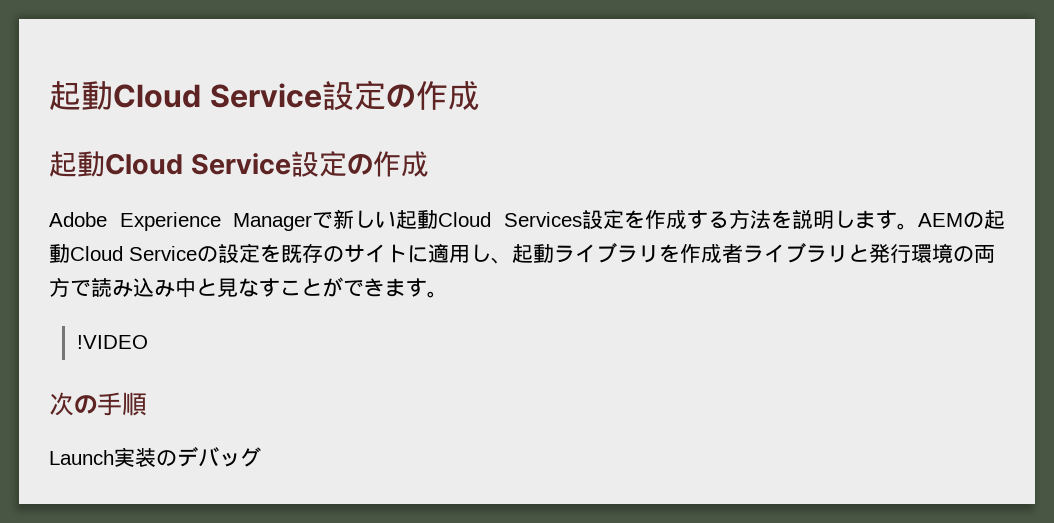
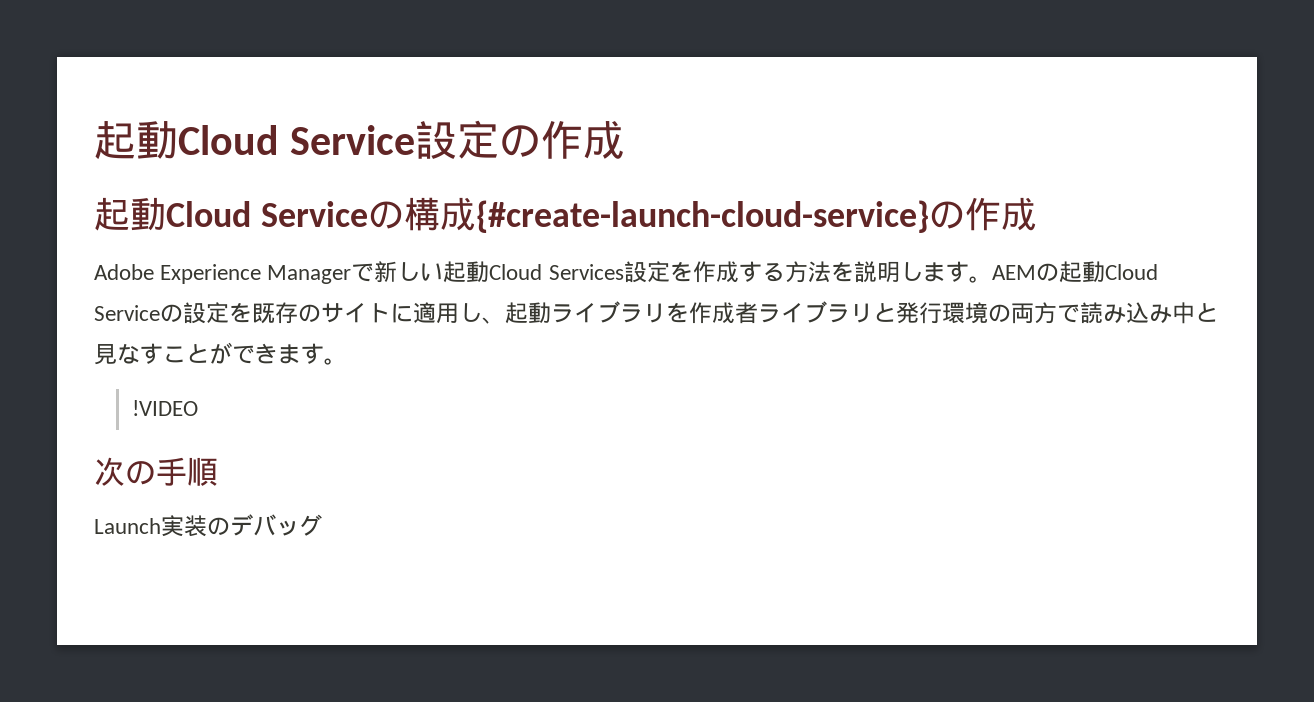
[290,151,347,177] 設定 -> [367,197,929,233] の構成{#create-launch-cloud-service}

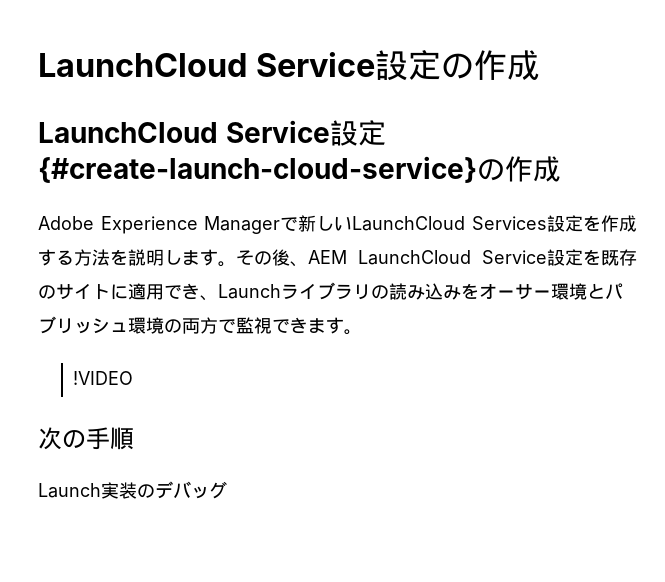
[94,121,279,160] 起動Cloud -> [38,53,247,77] LaunchCloud
[94,197,476,231] 起動Cloud Serviceの構成 -> [38,120,386,146] LaunchCloud Service設定
[443,261,543,283] 起動Cloud -> [352,216,466,231] LaunchCloud
[991,261,1158,283] [94,304,183,322] AEMの起動Cloud Serviceの -> [236,249,547,267] その後、AEM LaunchCloud Service
[459,301,1218,324] [94,342,232,365] し、起動ライブラリを作成者ライブラリと発行環境の両方で読み込み中と見なすことが -> [164,282,623,301] [38,316,272,334] でき、Launchライブラリの読み込みをオーサー環境とパブリッシュ環境の両方で監視

